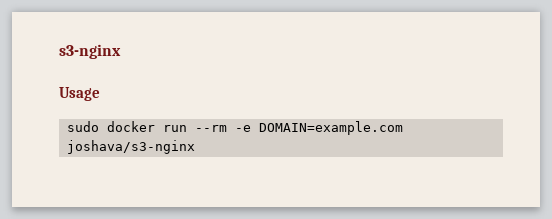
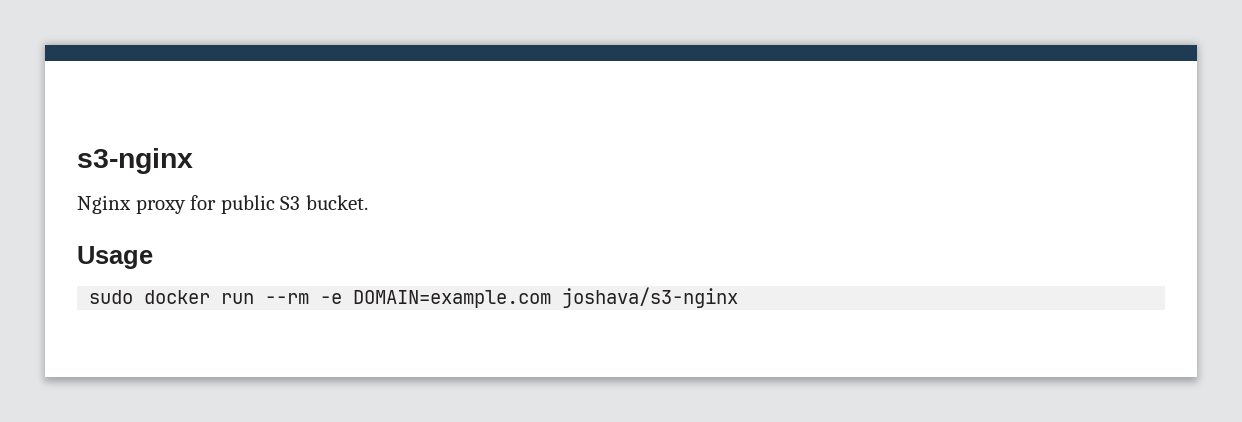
(121, 51) none -> [77,195,368,214] // Nginx proxy for public S3 bucket.

